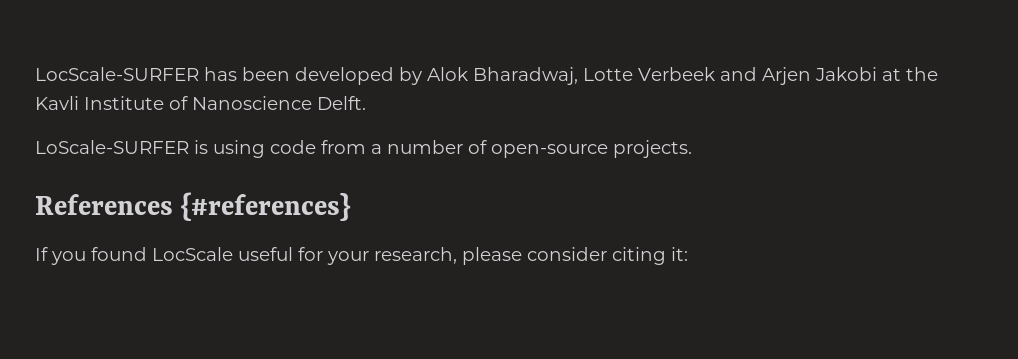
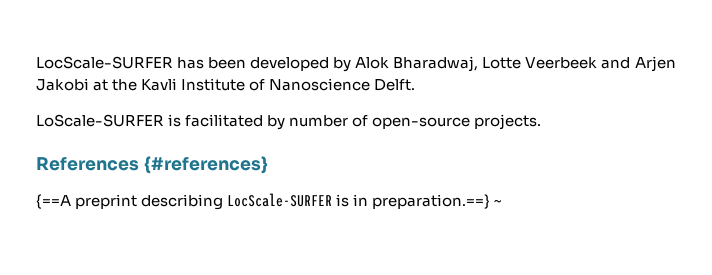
[638,67,715,81] Verbeek -> [525,57,598,69] Veerbeek
[213,140,382,158] using code from a -> [185,114,286,130] facilitated by
[35,247,688,265] If you found LocScale useful for your research, please consider citing it: -> [36,193,503,210] {==A preprint describing LocScale-SURFER is in preparation.==} ~

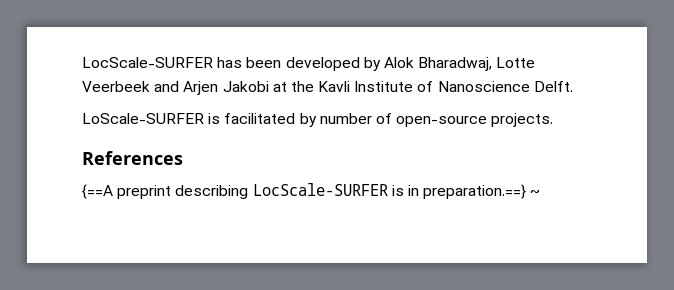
[143,156,268,174] {#references} -> (183, 158) none

